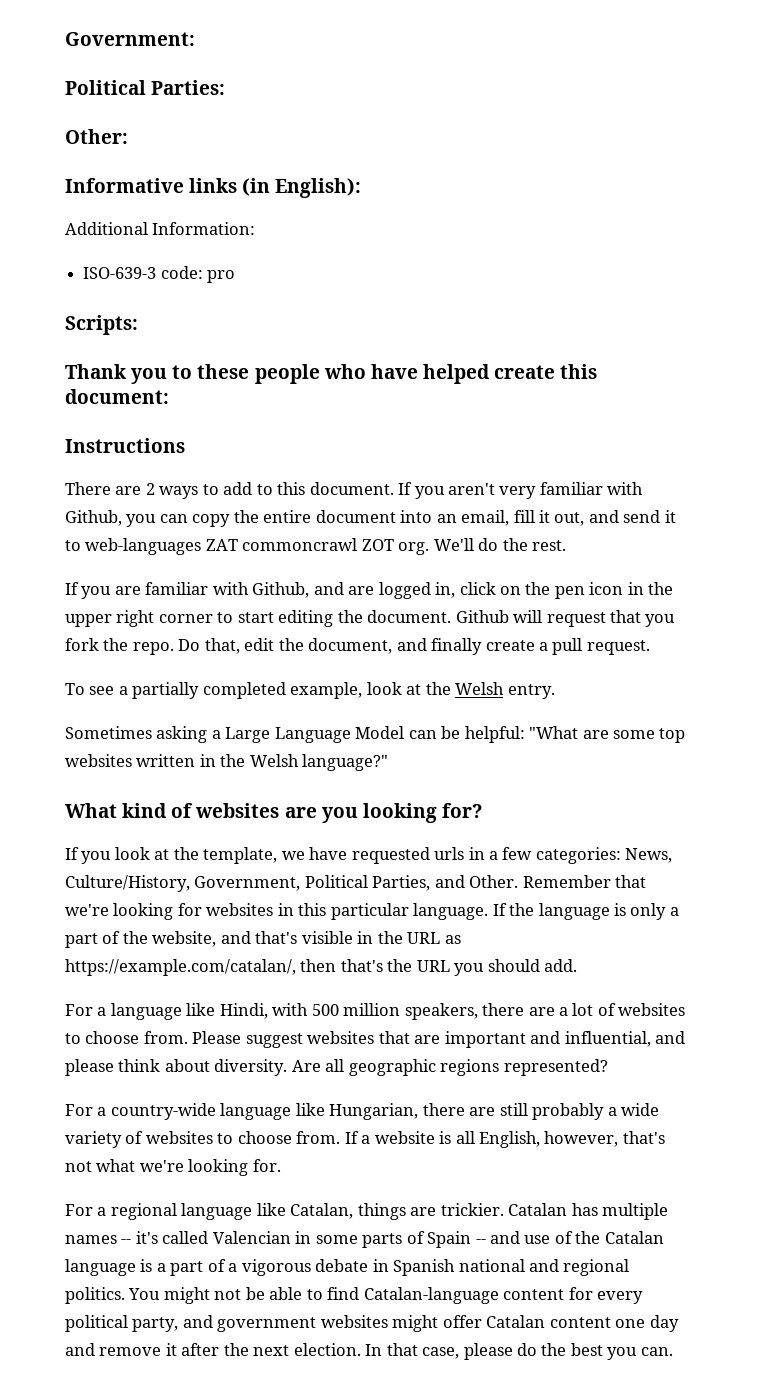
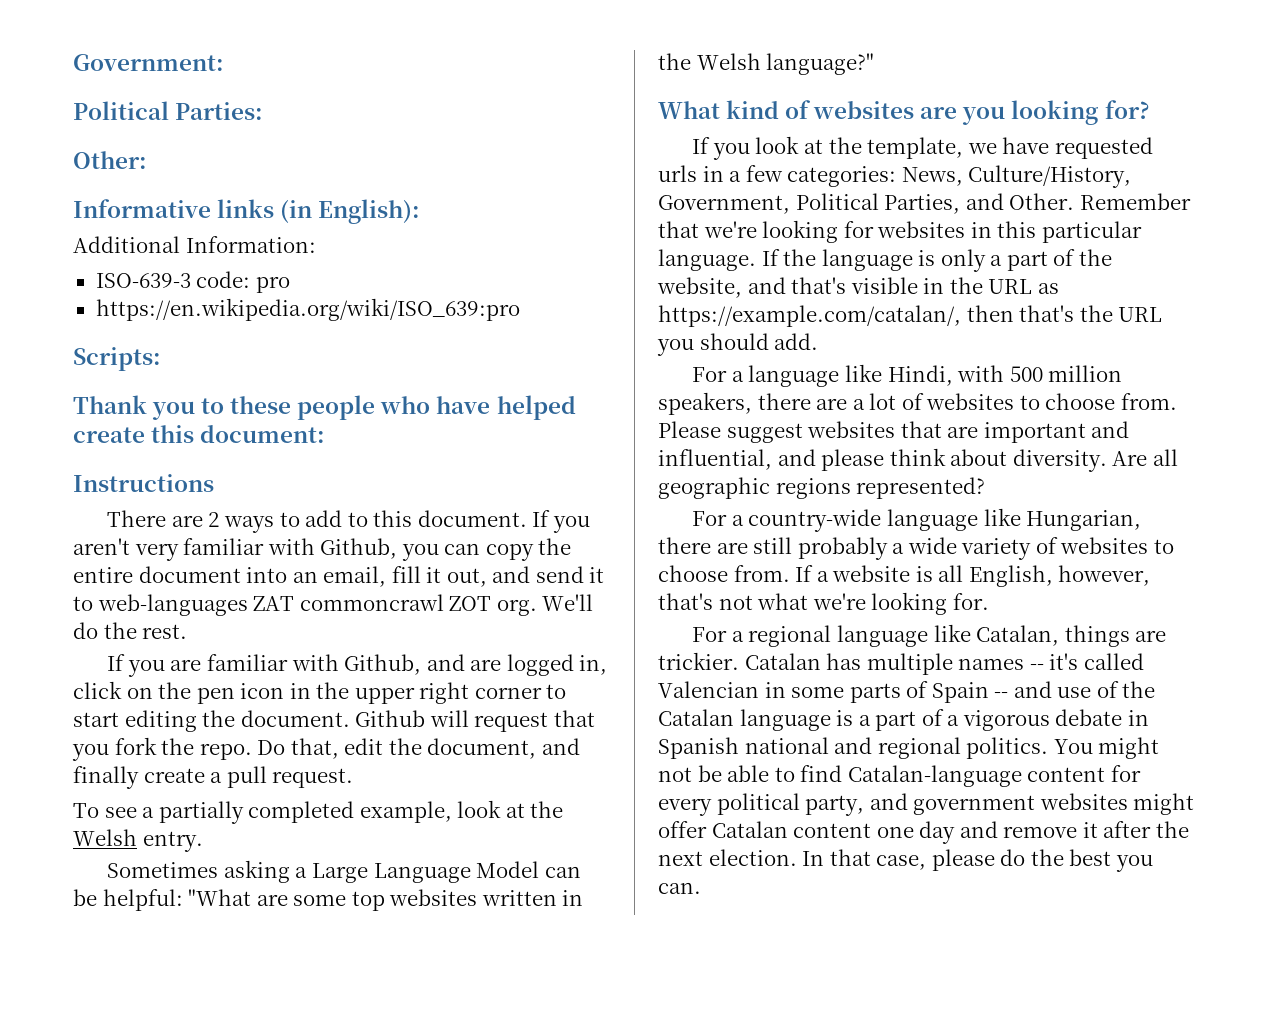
(236, 276) none -> [95,298,520,321] // https://en.wikipedia.org/wiki/ISO_639:pro

